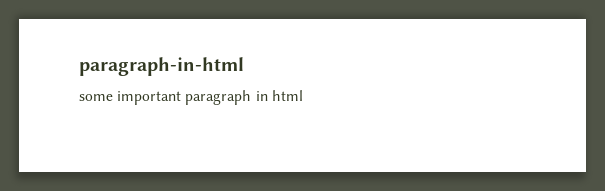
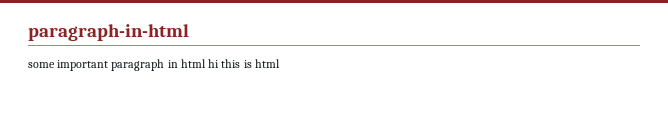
(303, 95) none -> [208,59,280,68] hi this is html

